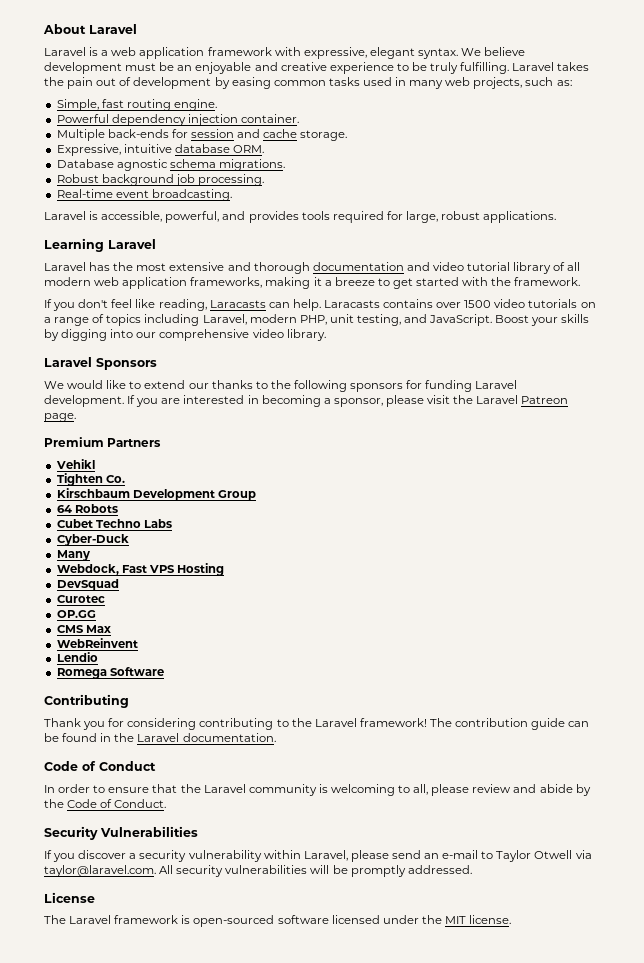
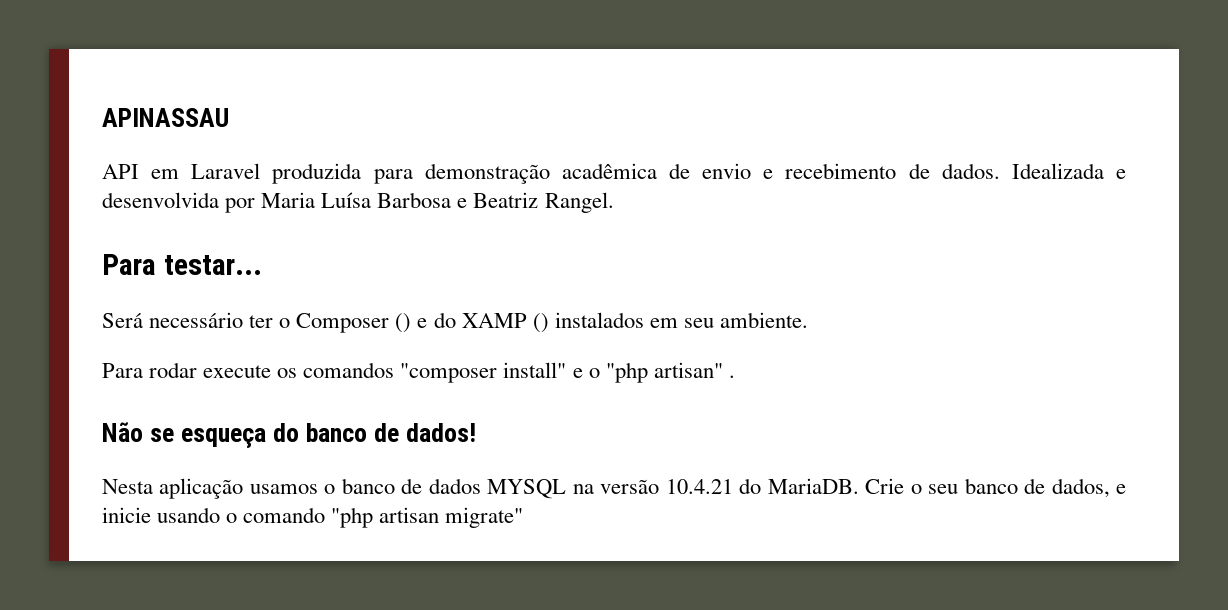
[43,24,137,34] [44,47,526,59] [44,62,590,74] [44,77,572,89] [56,99,217,111] [56,114,299,126] [56,129,348,141] [56,144,264,156] [56,159,285,171] [56,174,264,186] [56,189,232,201] [44,211,557,223] [44,238,156,252] [44,262,581,274] [44,277,581,289] [44,299,596,311] [44,314,590,326] [44,329,326,341] [44,357,157,370] [44,380,518,392] [44,395,569,407] [44,413,76,422] [44,437,162,447] [55,459,95,469] [56,473,125,486] [56,488,256,501] [56,504,118,513] [56,519,172,528] [56,534,129,546] [56,550,90,561] [56,563,224,576] [56,579,119,591] [56,595,105,603] [56,610,96,618] [56,625,111,633] [56,638,138,648] [56,652,98,662] [56,667,164,679] [44,694,129,708] [44,718,590,730] [44,733,276,742] [44,761,156,771] [44,784,591,796] [44,799,167,808] [44,826,198,840] [44,850,592,862] [44,865,472,877] [44,892,95,903] [44,915,512,927] About Laravel // Laravel is a web application framework with expressive, elegant syntax. We believe development must be an enjoyable and creative experience to be truly fulfilling. Laravel takes the pain out of development by easing common tasks used in many web projects, such as: // Simple, fast routing engine. // Powerful dependency injection container. // Multiple back-ends for session and cache storage. // Expressive, intuitive database ORM. // Database agnostic schema migrations. // Robust background job processing. // Real-time event broadcasting. // Laravel is accessible, powerful, and provides tools required for large, robust applications. // Learning Laravel // Laravel has the most extensive and thorough documentation and video tutorial library of all modern web application frameworks, making it a breeze to get started with the framework. // If you don't feel like reading, Laracasts can help. Laracasts contains over 1500 video tutorials on a range of topics including Laravel, modern PHP, unit testing, and JavaScript. Boost your skills by digging into our comprehensive video library. // Laravel Sponsors // We would like to extend our thanks to the following sponsors for funding Laravel development. If you are interested in becoming a sponsor, please visit the Laravel Patreon page. // Premium Partners // Vehikl // Tighten Co. // Kirschbaum Development Group // 64 Robots // Cubet Techno Labs // Cyber-Duck // Many // Webdock, Fast VPS Hosting // DevSquad // Curotec // OP.GG // CMS Max // WebReinvent // Lendio // Romega Software // Contributing // Thank you for considering contributing to the Laravel framework! The contribution guide can be found in the Laravel documentation. // Code of Conduct // In order to ensure that the Laravel community is welcoming to all, please review and abide by the Code of Conduct. // Security Vulnerabilities // If you discover a security vulnerability within Laravel, please send an e-mail to Taylor Otwell via taylor@laravel.com. All security vulnerabilities will be promptly addressed. // License // The Laravel framework is open-sourced software licensed under the MIT license. -> [102,108,229,127] [102,163,1126,184] [102,192,614,213] [102,254,262,275] [102,312,808,333] [102,362,735,383] [102,422,477,448] [102,478,1127,499] [102,507,524,528] APINASSAU // API em Laravel produzida para demonstração acadêmica de envio e recebimento de dados. Idealizada e desenvolvida por Maria Luísa Barbosa e Beatriz Rangel. // Para testar... // Será necessário ter o Composer () e do XAMP () instalados em seu ambiente. // Para rodar execute os comandos "composer install" e o "php artisan" . // Não se esqueça do banco de dados! // Nesta aplicação usamos o banco de dados MYSQL na versão 10.4.21 do MariaDB. Crie o seu banco de dados, e inicie usando o comando "php artisan migrate"

